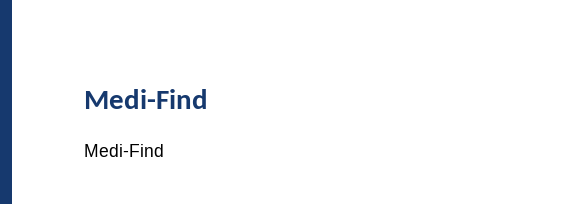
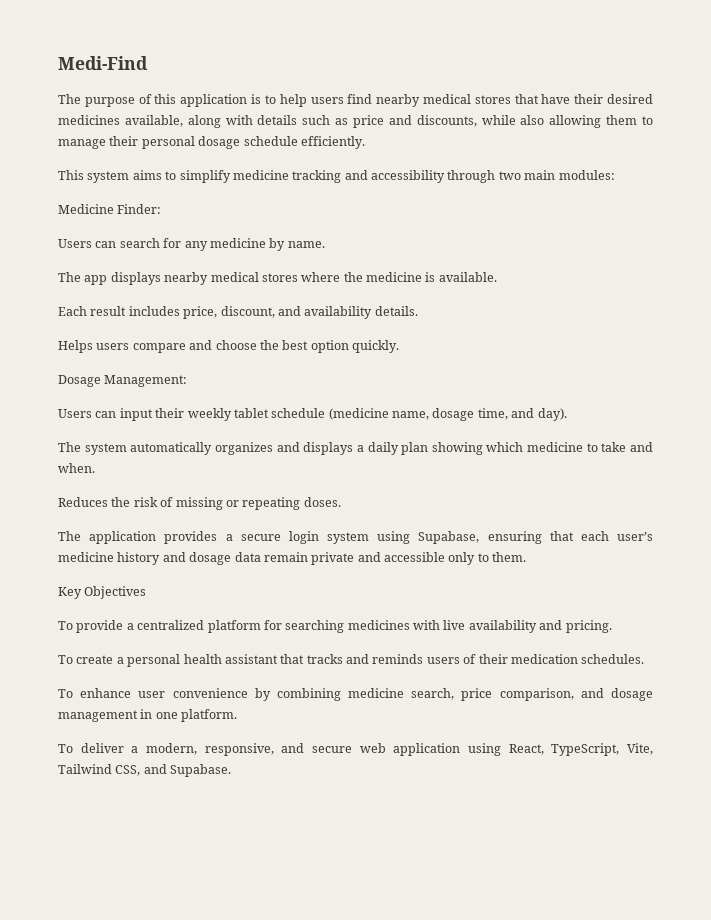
[84,144,164,157] Medi-Find -> [58,94,653,107] [58,115,653,128] [58,136,365,149] [58,170,615,183] [58,204,162,214] [58,238,325,251] [58,272,497,285] [58,306,418,319] [58,340,399,353] [58,375,188,387] [58,408,567,421] [58,442,653,455] [58,463,95,473] [58,497,341,510] [58,531,653,544] [58,552,527,565] [58,586,147,599] [58,620,612,633] [58,654,645,667] [58,688,653,701] [58,709,238,722] [58,743,654,756] [58,764,232,777] The purpose of this application is to help users find nearby medical stores that have their desired medicines available, along with details such as price and discounts, while also allowing them to manage their personal dosage schedule efficiently. // This system aims to simplify medicine tracking and accessibility through two main modules: // Medicine Finder: // Users can search for any medicine by name. // The app displays nearby medical stores where the medicine is available. // Each result includes price, discount, and availability details. // Helps users compare and choose the best option quickly. // Dosage Management: // Users can input their weekly tablet schedule (medicine name, dosage time, and day). // The system automatically organizes and displays a daily plan showing which medicine to take and when. // Reduces the risk of missing or repeating doses. // The application provides a secure login system using Supabase, ensuring that each user’s medicine history and dosage data remain private and accessible only to them. // Key Objectives // To provide a centralized platform for searching medicines with live availability and pricing. // To create a personal health assistant that tracks and reminds users of their medication schedules. // To enhance user convenience by combining medicine search, price comparison, and dosage management in one platform. // To deliver a modern, responsive, and secure web application using React, TypeScript, Vite, Tailwind CSS, and Supabase.

